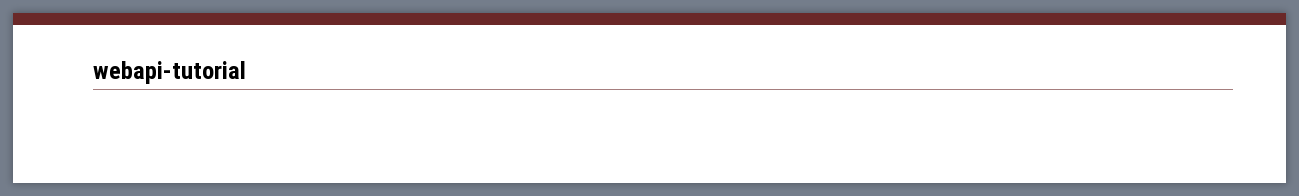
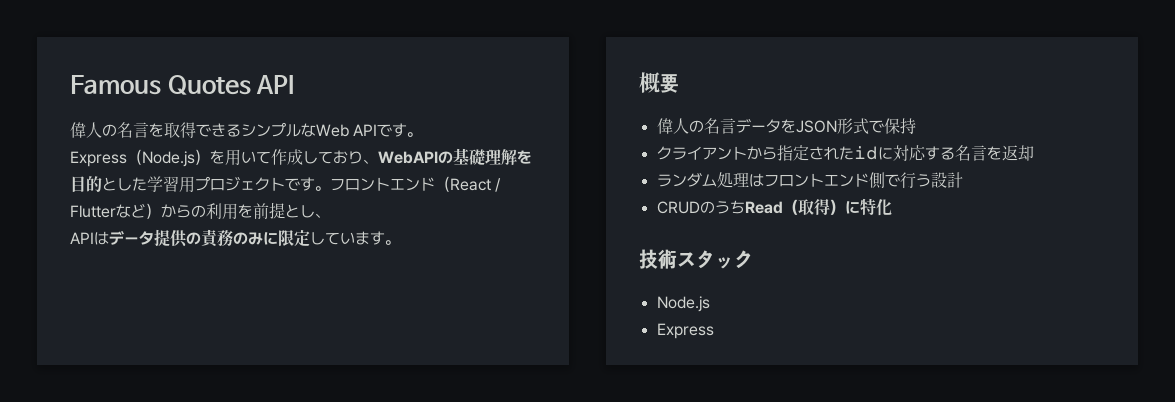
[93,61,246,84] webapi-tutorial -> [70,75,295,95] [70,122,423,138] [70,148,532,167] [70,176,502,193] [70,202,330,220] [70,229,400,248] [639,72,679,93] [656,118,916,134] [656,145,1034,161] [656,172,963,189] [656,198,892,216] [639,249,753,269] [656,296,710,312] [656,323,714,339] Famous Quotes API // 偉人の名言を取得できるシンプルなWeb APIです。 // Express（Node.js）を用いて作成しており、WebAPIの基礎理解を目的とした学習用プロジェクトです。フロントエンド（React / Flutterなど）からの利用を前提とし、 // APIはデータ提供の責務のみに限定しています。 // 概要 // 偉人の名言データをJSON形式で保持 // クライアントから指定されたidに対応する名言を返却 // ランダム処理はフロントエンド側で行う設計 // CRUDのうちRead（取得）に特化 // 技術スタック // Node.js // Express

